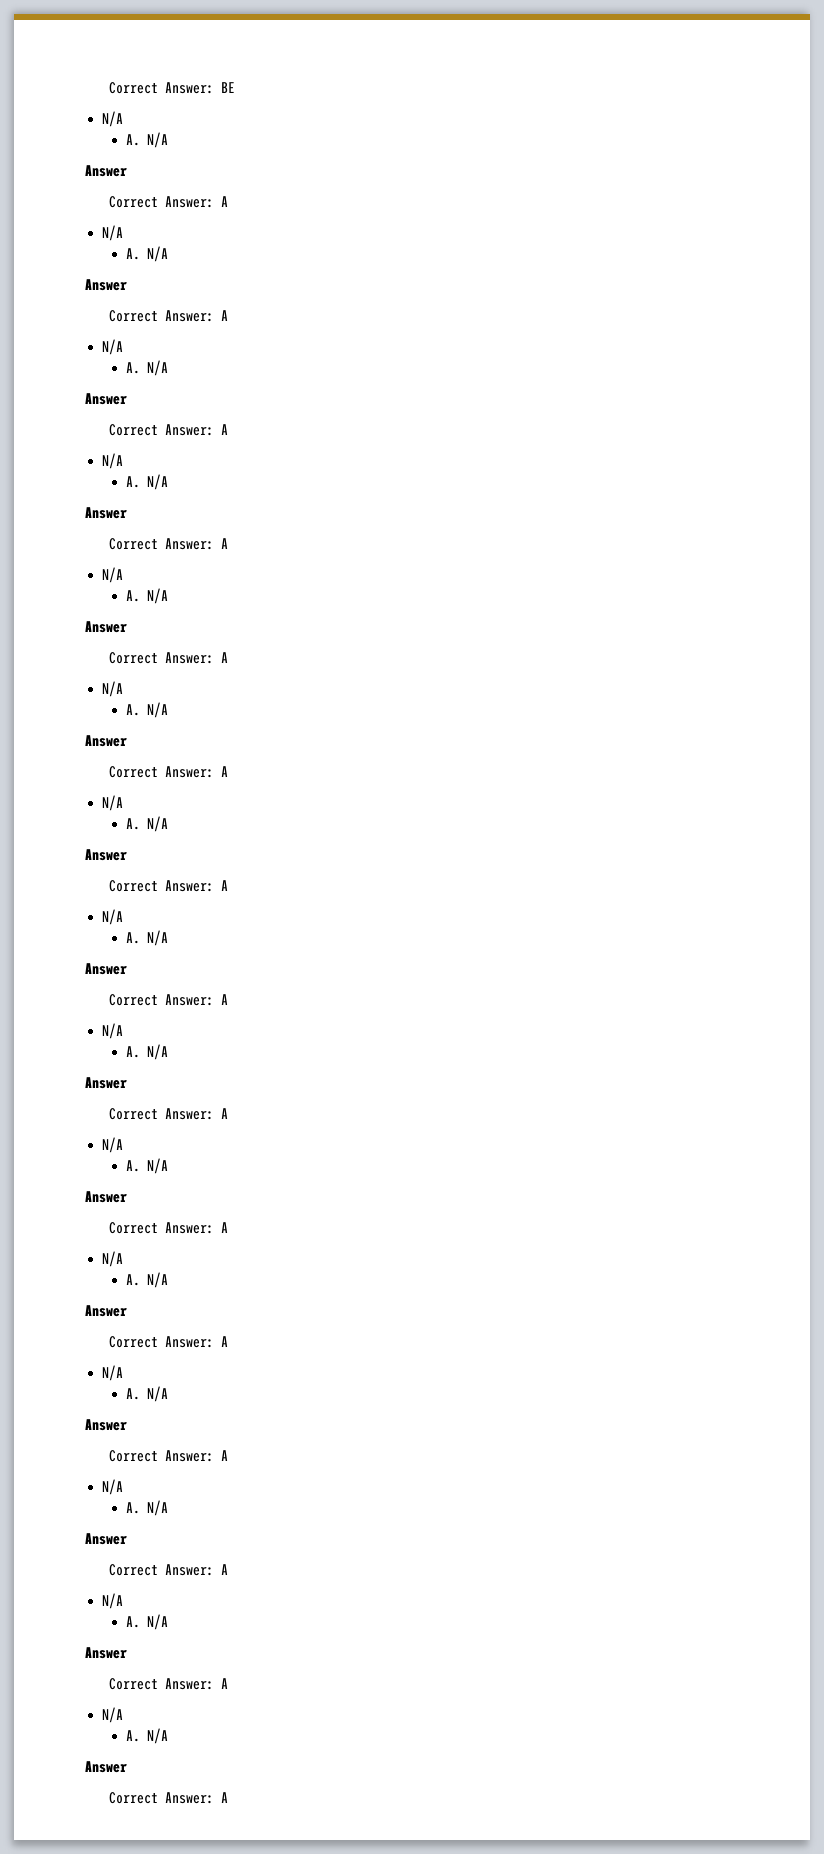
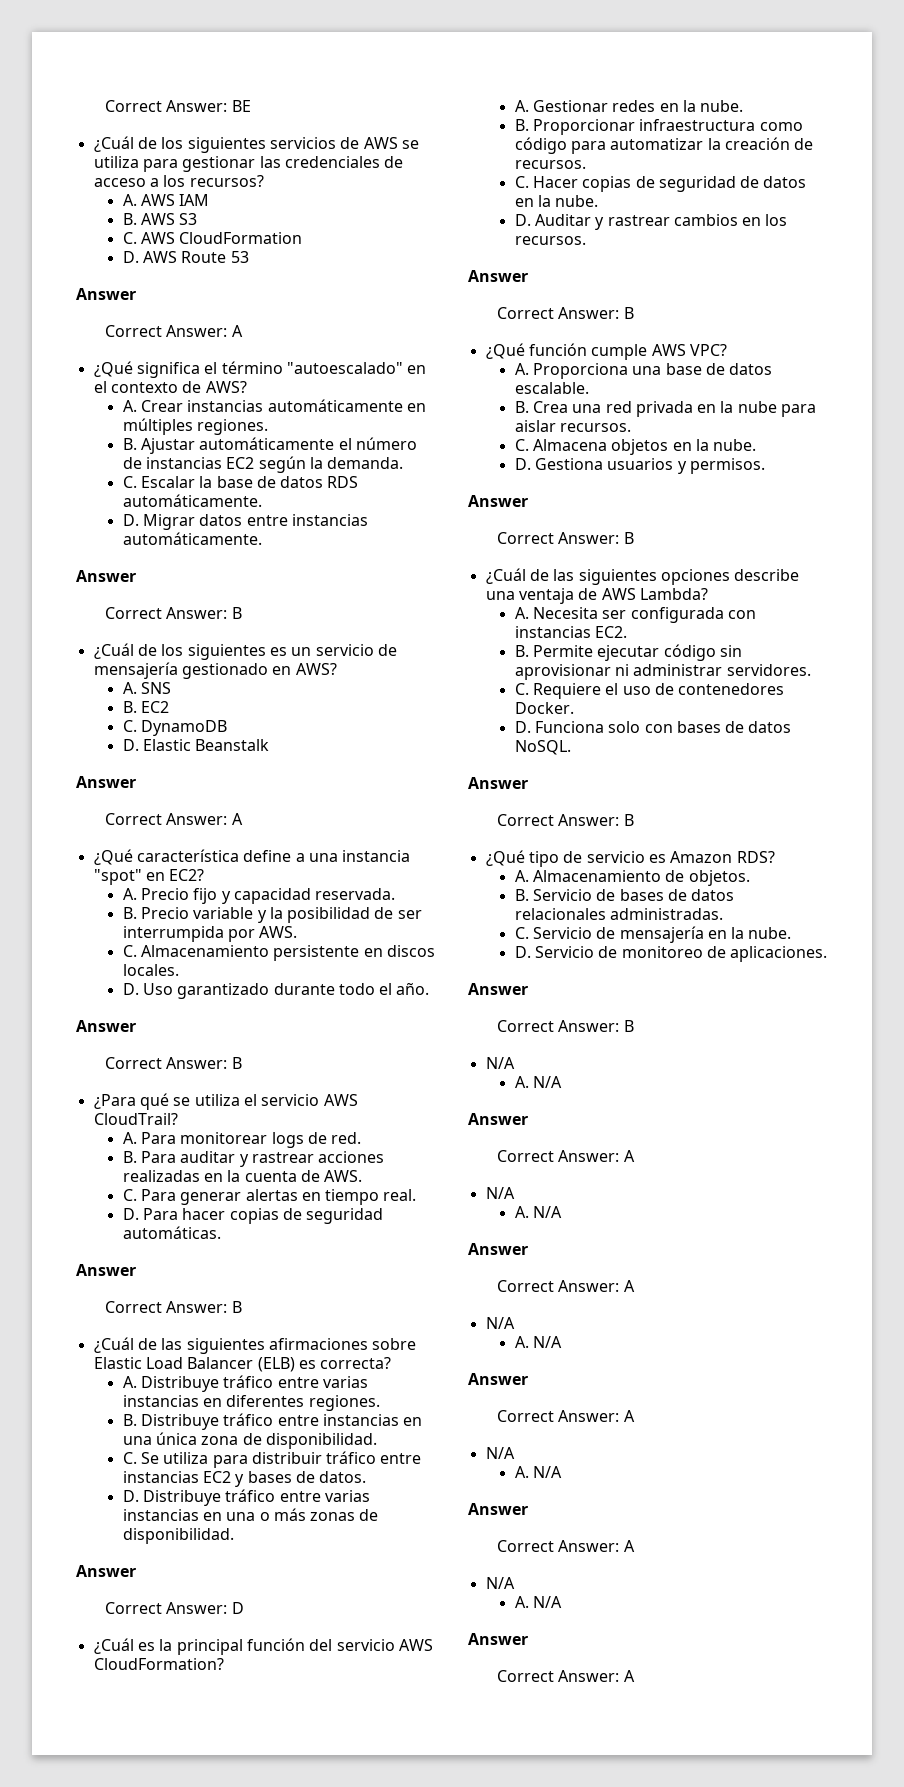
(235, 87) none -> [93,136,419,153] [93,156,404,172] [93,175,264,187] [122,194,210,206] [122,213,198,225] [122,232,303,244] [122,251,249,263] [76,288,136,300] [104,325,243,337] [93,361,427,378] [93,381,247,393] [122,399,426,412] [122,418,268,435] [122,437,417,454] [122,456,404,473] [122,476,359,488] [122,494,262,507] [122,514,368,530] [122,532,262,545] [76,570,136,582] [104,607,242,619] [93,643,397,660] [93,662,337,679] [122,682,171,694] [122,701,169,713] [122,720,227,736] [122,739,270,751] [76,776,136,788] [104,813,243,825] [93,849,411,865] [93,869,205,885] [122,888,396,904] [122,907,422,923] [122,926,298,942] [122,945,435,961] [122,964,179,976] [122,982,430,999] [76,1020,136,1032] [104,1057,242,1069] [93,1093,358,1110] [93,1113,178,1125] [122,1132,362,1148] [122,1151,385,1167] [122,1170,363,1182] [122,1189,417,1205] [122,1208,384,1224] [122,1226,221,1239] [76,1264,136,1276] [104,1301,242,1313] [93,1337,417,1354] [93,1357,392,1372] [122,1375,368,1392] [122,1395,380,1411] [122,1413,423,1430] [122,1432,377,1449] [122,1451,422,1468] [122,1471,367,1487] [122,1489,370,1506] [122,1508,379,1521] [122,1528,234,1544] [76,1565,136,1577] [104,1602,244,1614] [93,1638,433,1655] [93,1658,224,1670] [514,100,744,112] [514,119,803,135] [514,137,814,154] [514,160,586,169] [514,176,807,192] [514,195,599,207] [514,214,788,230] [514,236,586,245] [468,270,528,282] [496,307,634,319] [485,343,727,360] [514,363,773,379] [514,382,589,394] [514,401,817,417] [514,420,631,432] [514,439,757,455] [514,458,765,474] [468,495,528,507] [496,532,634,544] [485,568,800,585] [485,588,708,604] [514,607,756,623] [514,626,627,638] [514,644,742,661] [514,664,811,680] [514,683,785,699] [514,702,574,714] [514,721,792,733] [514,740,571,755] [468,777,528,789] [496,814,634,826] [485,850,775,867] [514,870,750,886] [514,889,735,901] [514,908,723,920] [514,926,792,943] [514,946,828,962] [468,983,528,995] [496,1020,634,1032] // ¿Cuál de los siguientes servicios de AWS se utiliza para gestionar las credenciales de acceso a los recursos? // A. AWS IAM // B. AWS S3 // C. AWS CloudFormation // D. AWS Route 53 // Answer // Correct Answer: A // ¿Qué significa el término "autoescalado" en el contexto de AWS? // A. Crear instancias automáticamente en múltiples regiones. // B. Ajustar automáticamente el número de instancias EC2 según la demanda. // C. Escalar la base de datos RDS automáticamente. // D. Migrar datos entre instancias automáticamente. // Answer // Correct Answer: B // ¿Cuál de los siguientes es un servicio de mensajería gestionado en AWS? // A. SNS // B. EC2 // C. DynamoDB // D. Elastic Beanstalk // Answer // Correct Answer: A // ¿Qué característica define a una instancia "spot" en EC2? // A. Precio fijo y capacidad reservada. // B. Precio variable y la posibilidad de ser interrumpida por AWS. // C. Almacenamiento persistente en discos locales. // D. Uso garantizado durante todo el año. // Answer // Correct Answer: B // ¿Para qué se utiliza el servicio AWS CloudTrail? // A. Para monitorear logs de red. // B. Para auditar y rastrear acciones realizadas en la cuenta de AWS. // C. Para generar alertas en tiempo real. // D. Para hacer copias de seguridad automáticas. // Answer // Correct Answer: B // ¿Cuál de las siguientes afirmaciones sobre Elastic Load Balancer (ELB) es correcta? // A. Distribuye tráfico entre varias instancias en diferentes regiones. // B. Distribuye tráfico entre instancias en una única zona de disponibilidad. // C. Se utiliza para distribuir tráfico entre instancias EC2 y bases de datos. // D. Distribuye tráfico entre varias instancias en una o más zonas de disponibilidad. // Answer // Correct Answer: D // ¿Cuál es la principal función del servicio AWS CloudFormation? // A. Gestionar redes en la nube. // B. Proporcionar infraestructura como código para automatizar la creación de recursos. // C. Hacer copias de seguridad de datos en la nube. // D. Auditar y rastrear cambios en los recursos. // Answer // Correct Answer: B // ¿Qué función cumple AWS VPC? // A. Proporciona una base de datos escalable. // B. Crea una red privada en la nube para aislar recursos. // C. Almacena objetos en la nube. // D. Gestiona usuarios y permisos. // Answer // Correct Answer: B // ¿Cuál de las siguientes opciones describe una ventaja de AWS Lambda? // A. Necesita ser configurada con instancias EC2. // B. Permite ejecutar código sin aprovisionar ni administrar servidores. // C. Requiere el uso de contenedores Docker. // D. Funciona solo con bases de datos NoSQL. // Answer // Correct Answer: B // ¿Qué tipo de servicio es Amazon RDS? // A. Almacenamiento de objetos. // B. Servicio de bases de datos relacionales administradas. // C. Servicio de mensajería en la nube. // D. Servicio de monitoreo de aplicaciones. // Answer // Correct Answer: B
[102,681,124,697] [125,702,168,718] [85,735,127,747] [108,766,228,778] [102,795,124,811] [125,816,168,832] [85,849,127,861] [108,880,228,892] [102,909,124,925] [125,930,168,946] [85,963,127,975] [108,994,228,1006] [102,1023,124,1039] [125,1044,168,1060] [85,1077,127,1089] [108,1108,228,1120] [102,1137,124,1153] [125,1158,168,1174] [85,1191,127,1203] [108,1222,228,1234] [102,1251,124,1267] [125,1272,168,1288] [85,1305,127,1317] [108,1336,228,1348] [102,1365,124,1381] [125,1386,168,1402] [85,1419,127,1431] [108,1450,228,1462] [102,1479,124,1495] [125,1500,168,1516] [85,1533,127,1545] [108,1564,228,1576] [102,1593,124,1609] [125,1614,168,1630] [85,1647,127,1659] [108,1678,228,1690] [102,1707,124,1723] [125,1728,168,1744] [85,1761,127,1773] [108,1792,228,1804] // N/A // A. N/A // Answer // Correct Answer: A // N/A // A. N/A // Answer // Correct Answer: A // N/A // A. N/A // Answer // Correct Answer: A // N/A // A. N/A // Answer // Correct Answer: A // N/A // A. N/A // Answer // Correct Answer: A // N/A // A. N/A // Answer // Correct Answer: A // N/A // A. N/A // Answer // Correct Answer: A // N/A // A. N/A // Answer // Correct Answer: A // N/A // A. N/A // Answer // Correct Answer: A // N/A // A. N/A // Answer // Correct Answer: A -> (635, 1676) none

